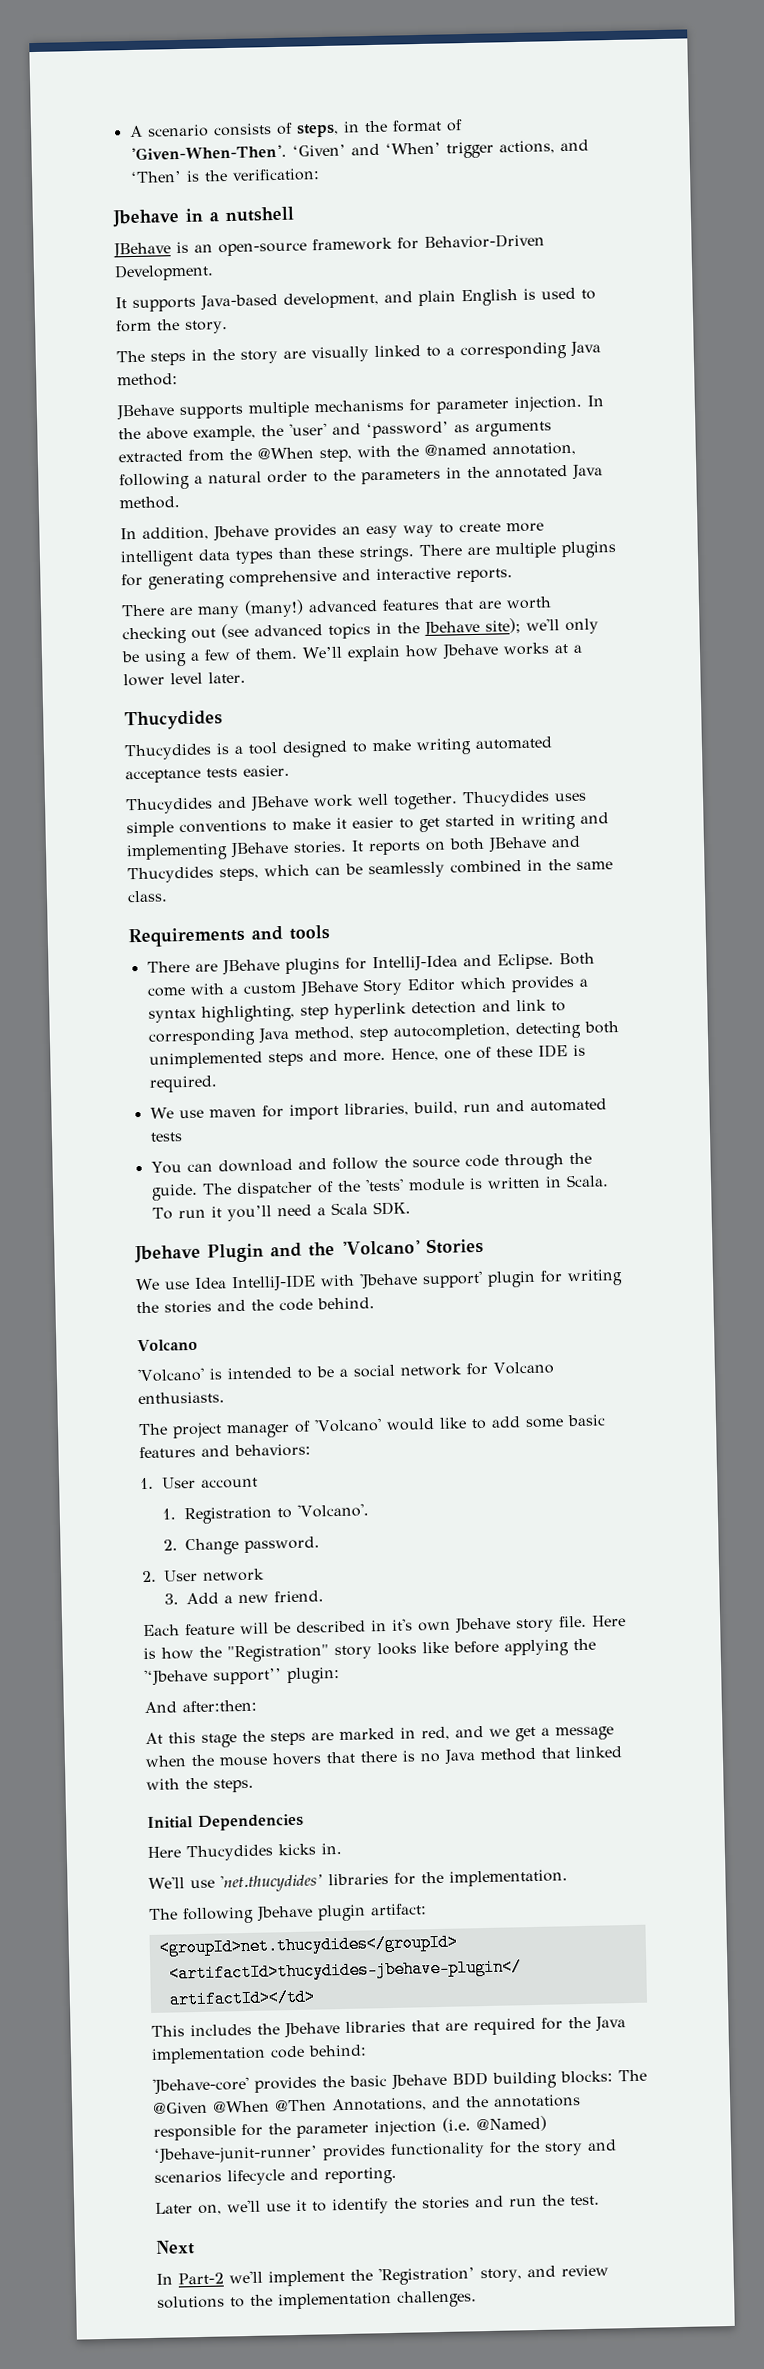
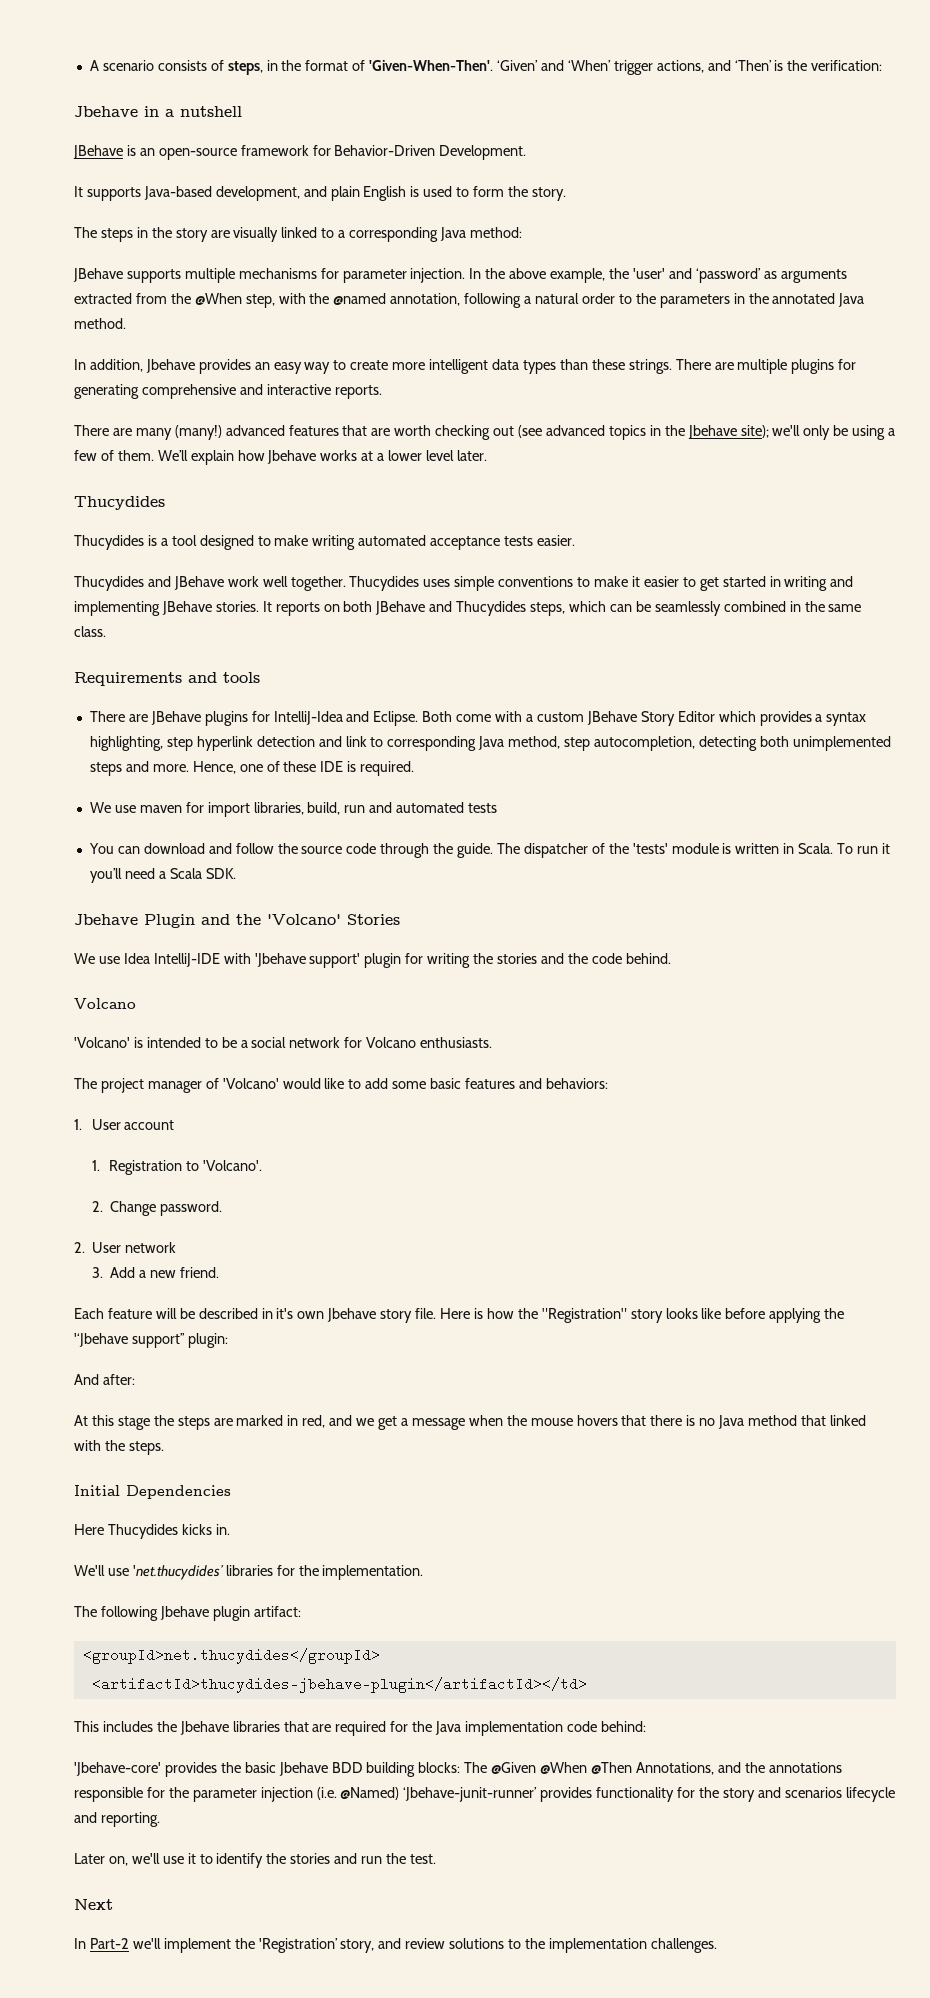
[182,1699,257,1713] after:then: -> [102,1374,135,1385] after:

